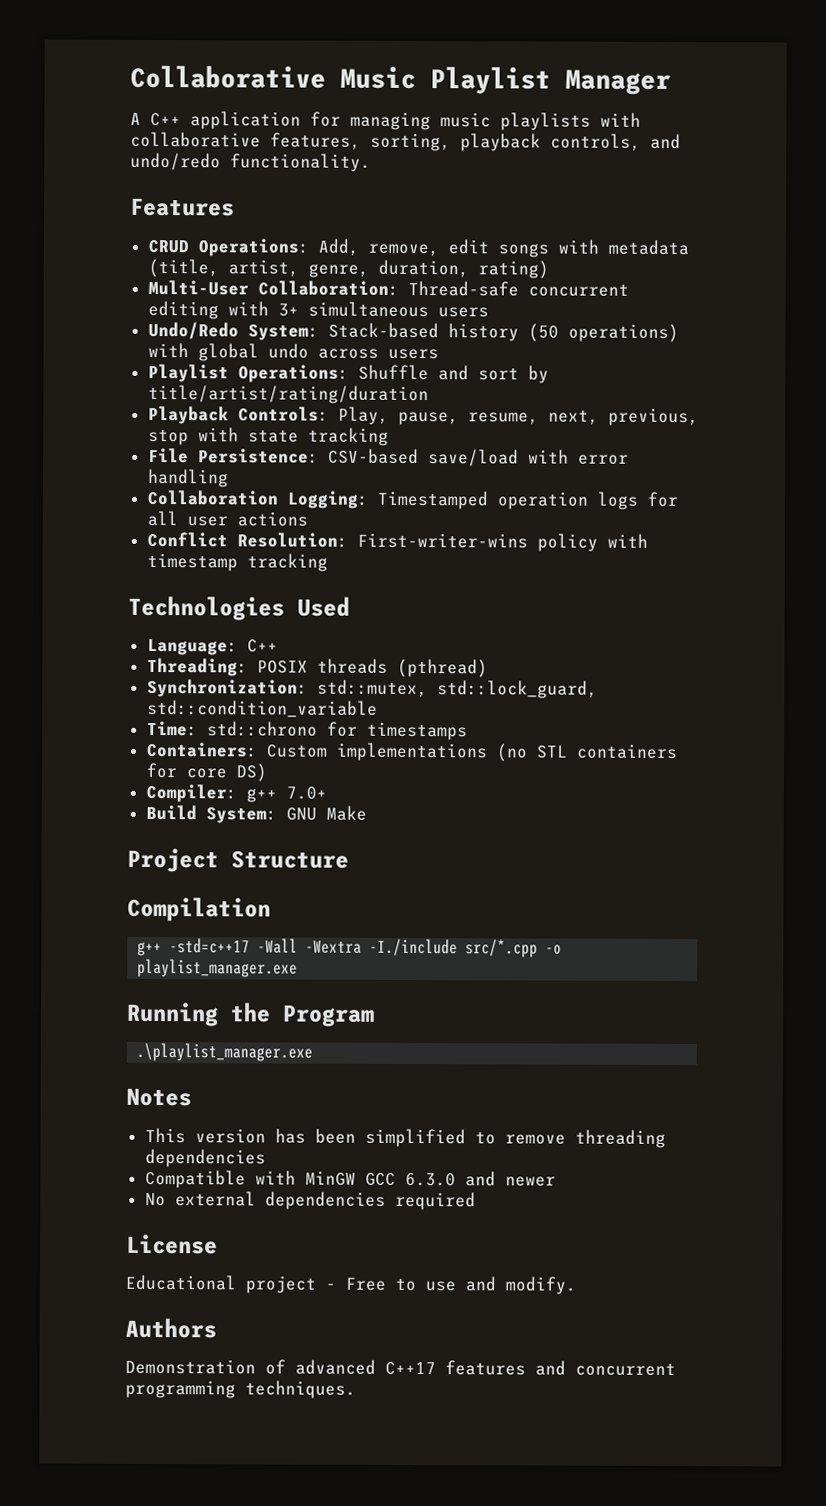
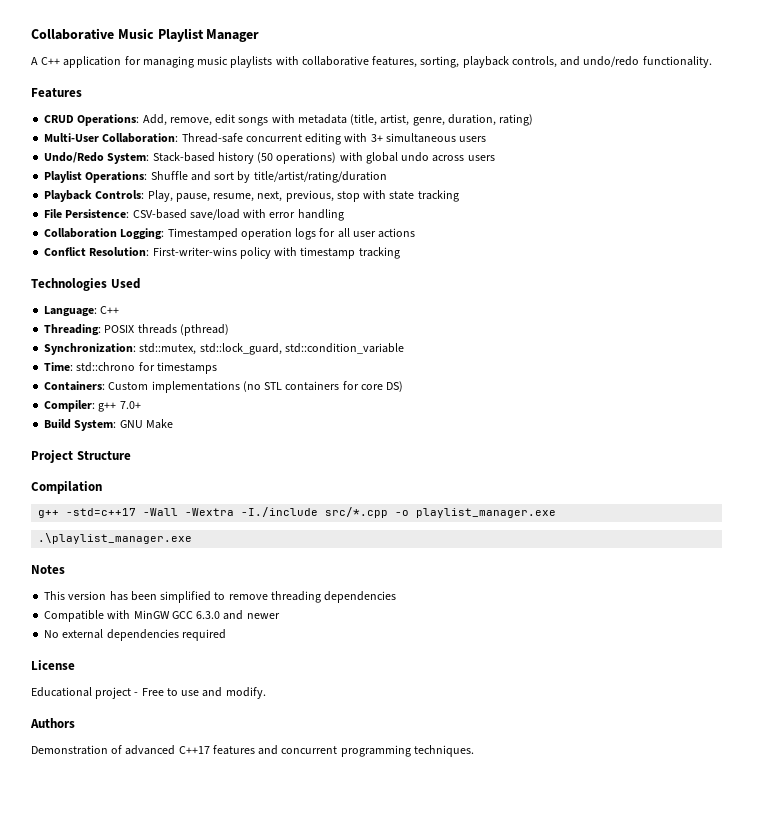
[126,1001,375,1027] // Running the Program -> (557, 513) none

